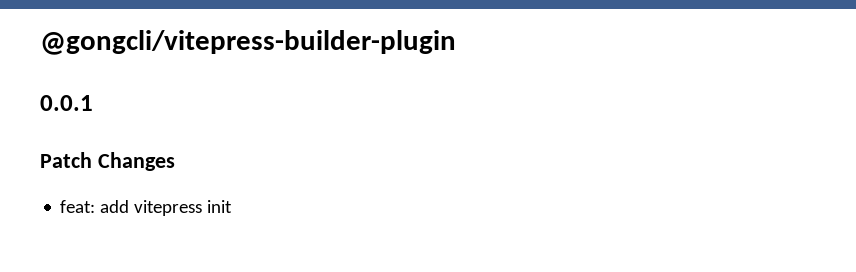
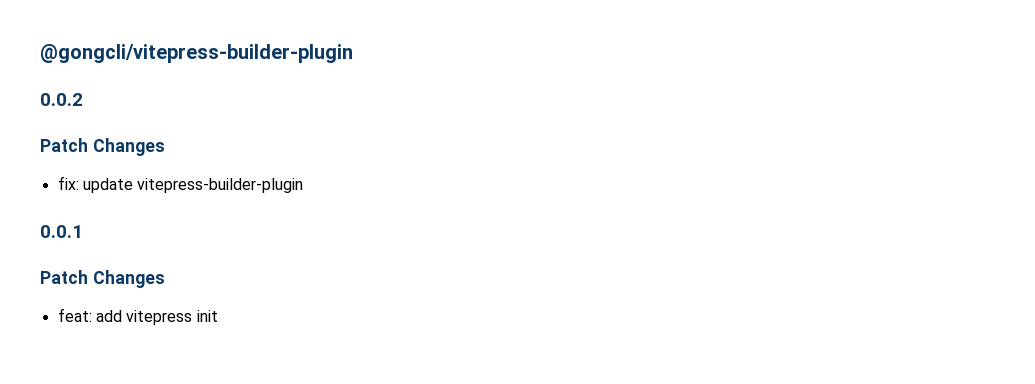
(456, 42) none -> [40,93,83,106] [40,138,165,156] [57,176,304,193] // 0.0.2 // Patch Changes // fix: update vitepress-builder-plugin

